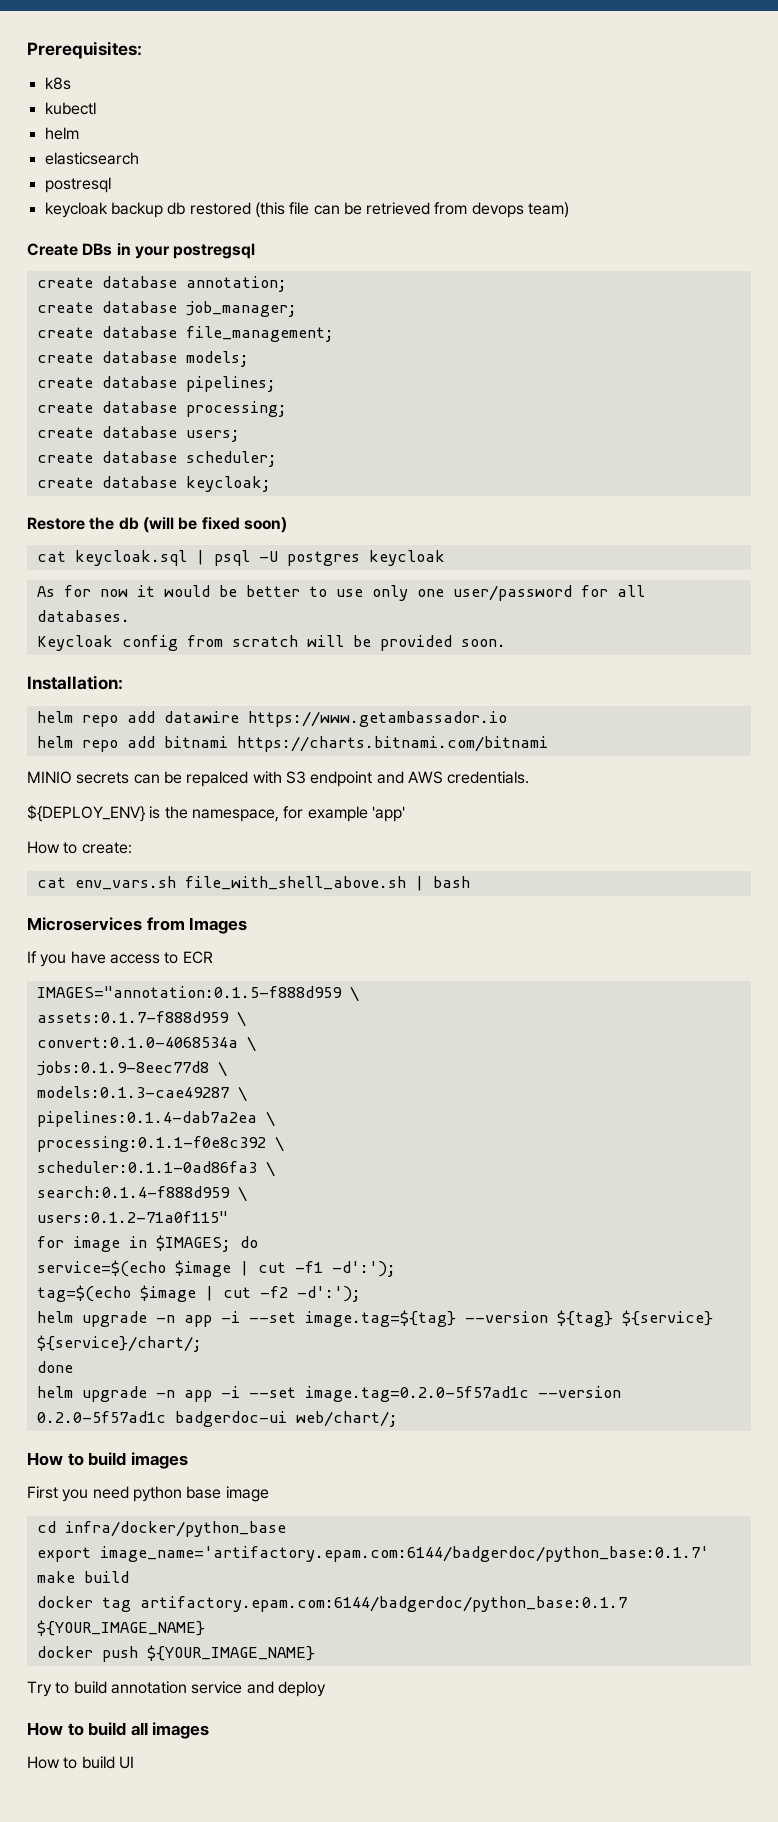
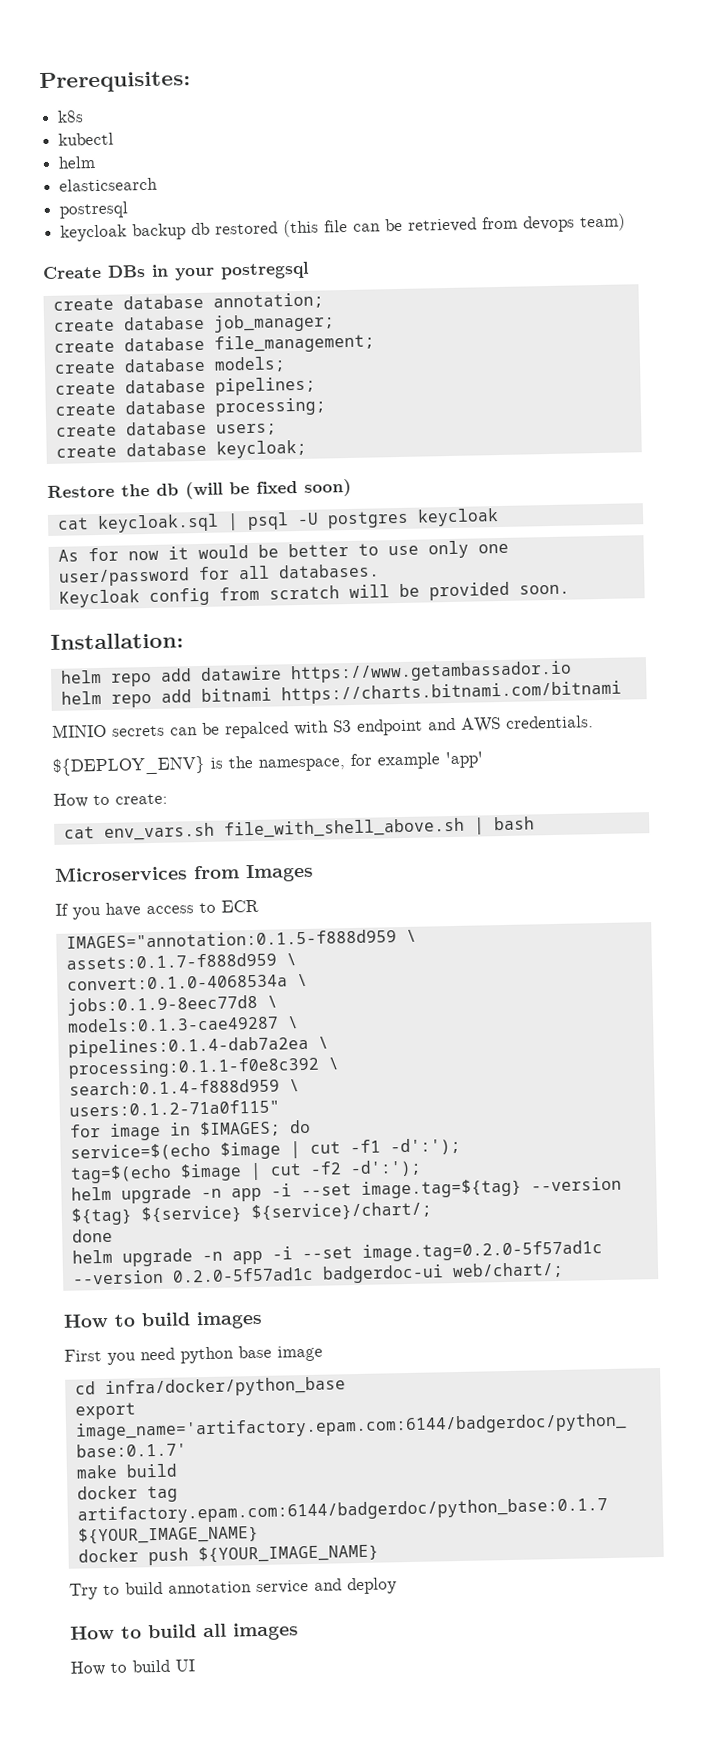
[36,451,277,467] // create database scheduler; -> (277, 429) none
[36,1161,275,1177] // scheduler:0.1.1-0ad86fa3 \ -> (339, 1063) none

